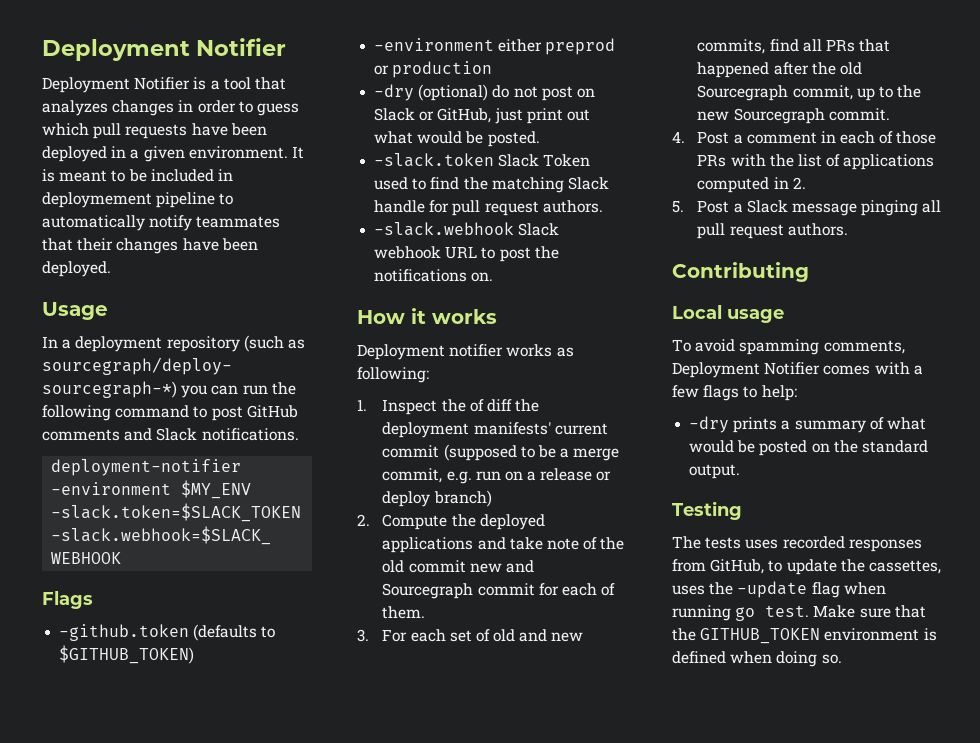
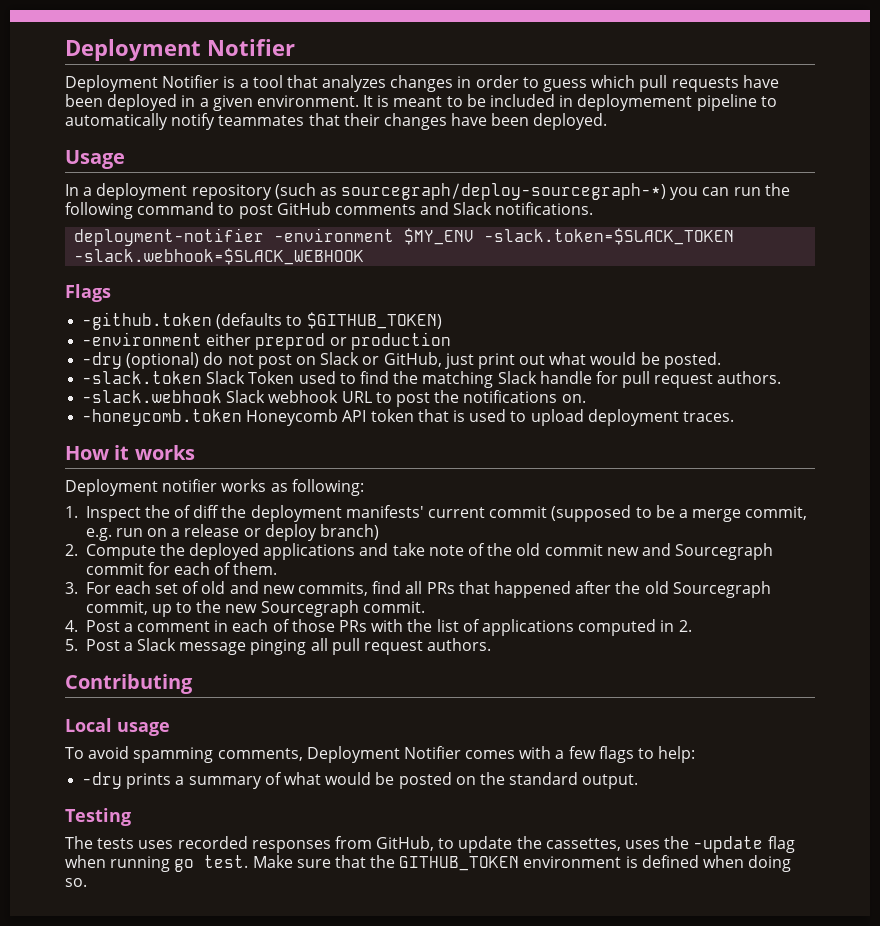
(494, 277) none -> [82,409,734,426] // -honeycomb.token Honeycomb API token that is used to upload deployment traces.

